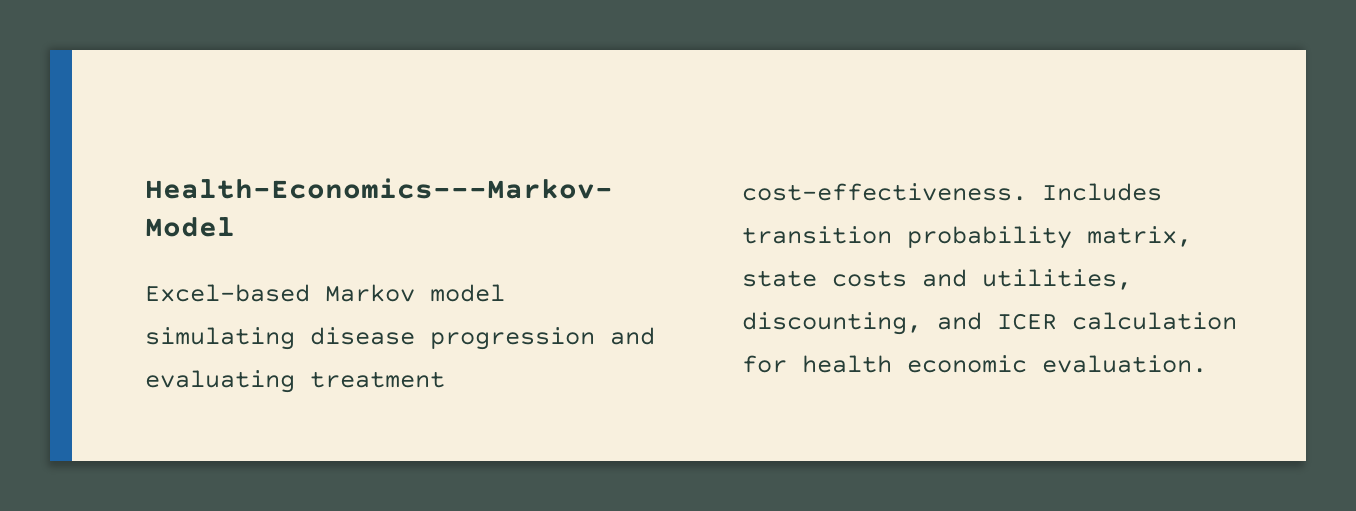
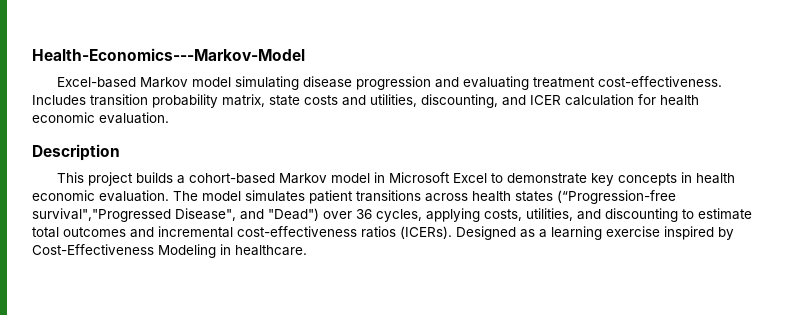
(1207, 364) none -> [32,144,120,161] [57,172,736,186] [32,190,676,204] [32,208,752,222] [32,226,734,240] [32,244,307,258] // Description // This project builds a cohort-based Markov model in Microsoft Excel to demonstrate key concepts in health economic evaluation. The model simulates patient transitions across health states (“Progression-free survival","Progressed Disease", and "Dead") over 36 cycles, applying costs, utilities, and discounting to estimate total outcomes and incremental cost-effectiveness ratios (ICERs). Designed as a learning exercise inspired by Cost-Effectiveness Modeling in healthcare.

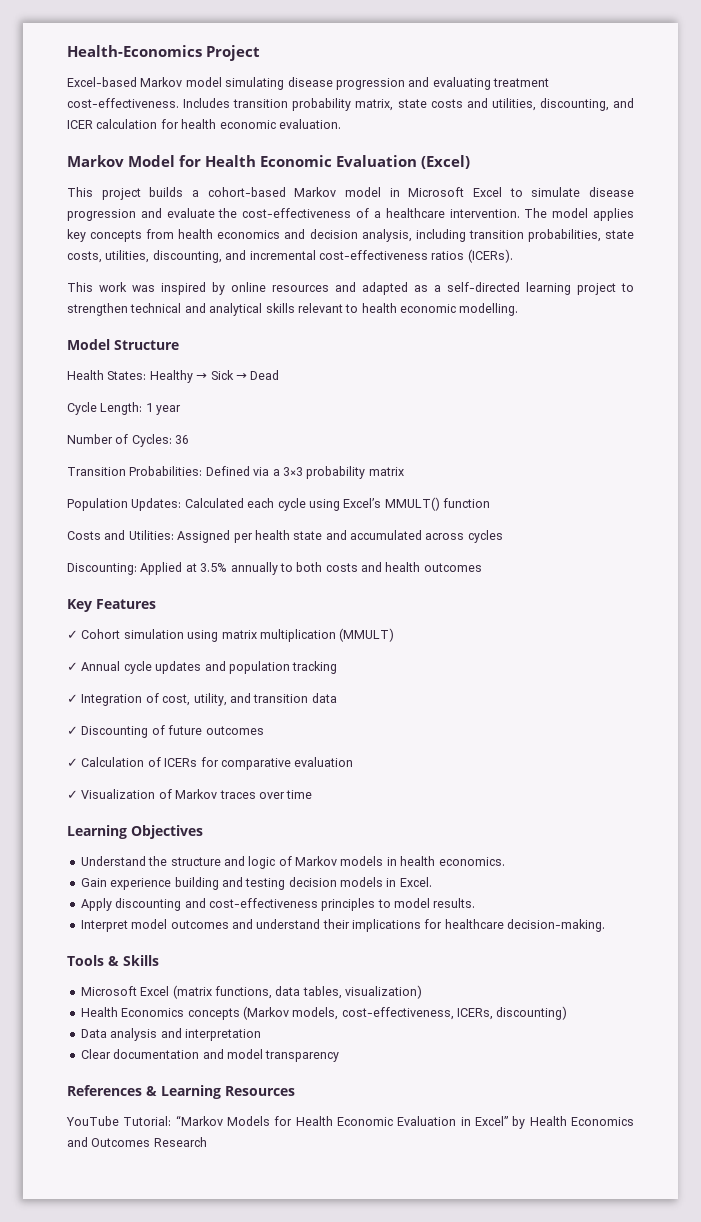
[32,48,305,61] Health-Economics---Markov-Model -> [67,45,260,61] Health-Economics Project
[32,144,120,161] Description -> [67,155,470,169] Markov Model for Health Economic Evaluation (Excel)
[507,172,736,186] [32,190,676,204] [32,208,752,222] [32,227,126,238] demonstrate key concepts in health economic evaluation. The model simulates patient transitions across health states (“Progression-free survival","Progressed Disease", and "Dead") over 36 cycles, applying costs, utilities, and discounting to estimate total outcomes -> [531,187,635,197] [67,208,634,221] [67,229,634,242] [67,250,222,263] simulate disease progression and evaluate the cost-effectiveness of a healthcare intervention. The model applies key concepts from health economics and decision analysis, including transition probabilities, state costs, utilities, discounting,
[456,226,734,240] [32,244,307,258] Designed as a learning exercise inspired by Cost-Effectiveness Modeling in healthcare. -> [67,282,634,295] [67,303,519,316] [67,339,179,350] [67,370,280,383] [67,402,182,415] [67,434,190,447] [67,466,404,479] [67,497,490,511] [67,530,503,543] [67,562,482,575] [67,599,156,612] [67,628,395,642] [67,661,338,674] [67,693,337,706] [67,725,264,738] [67,757,354,770] [67,789,313,799] [67,825,203,839] [80,856,505,869] [80,877,432,890] [80,898,476,911] [80,919,606,932] [67,955,159,966] [80,985,422,999] [80,1006,568,1020] [80,1028,261,1041] [80,1049,340,1062] [67,1085,295,1099] [66,1115,634,1129] [67,1137,207,1147] // This work was inspired by online resources and adapted as a self-directed learning project to strengthen technical and analytical skills relevant to health economic modelling. // Model Structure // Health States: Healthy → Sick → Dead // Cycle Length: 1 year // Number of Cycles: 36 // Transition Probabilities: Defined via a 3×3 probability matrix // Population Updates: Calculated each cycle using Excel’s MMULT() function // Costs and Utilities: Assigned per health state and accumulated across cycles // Discounting: Applied at 3.5% annually to both costs and health outcomes // Key Features // ✓ Cohort simulation using matrix multiplication (MMULT) // ✓ Annual cycle updates and population tracking // ✓ Integration of cost, utility, and transition data // ✓ Discounting of future outcomes // ✓ Calculation of ICERs for comparative evaluation // ✓ Visualization of Markov traces over time // Learning Objectives // Understand the structure and logic of Markov models in health economics. // Gain experience building and testing decision models in Excel. // Apply discounting and cost-effectiveness principles to model results. // Interpret model outcomes and understand their implications for healthcare decision-making. // Tools & Skills // Microsoft Excel (matrix functions, data tables, visualization) // Health Economics concepts (Markov models, cost-effectiveness, ICERs, discounting) // Data analysis and interpretation // Clear documentation and model transparency // References & Learning Resources // YouTube Tutorial: “Markov Models for Health Economic Evaluation in Excel” by Health Economics and Outcomes Research

